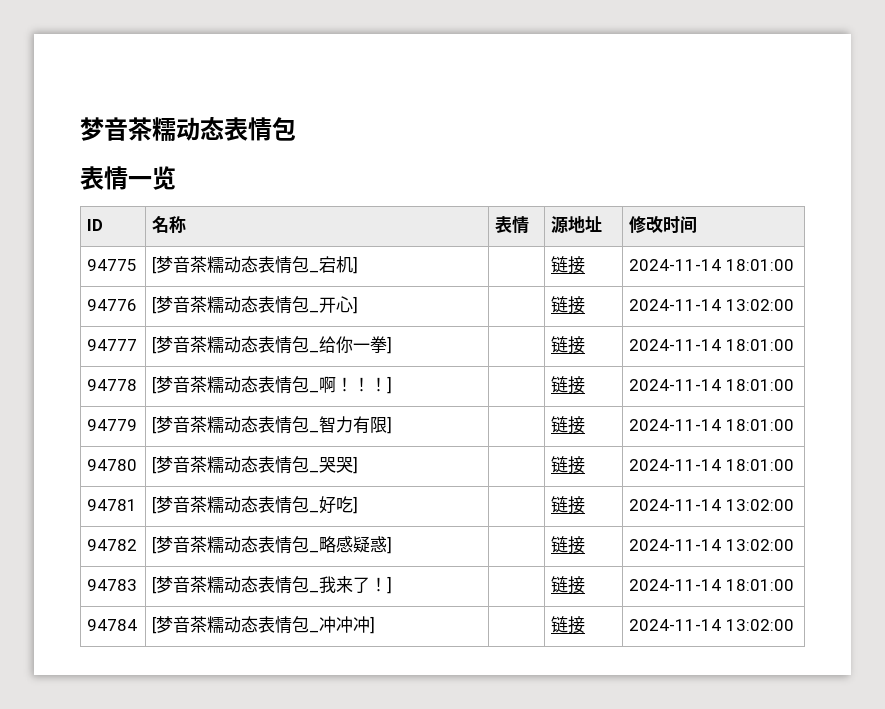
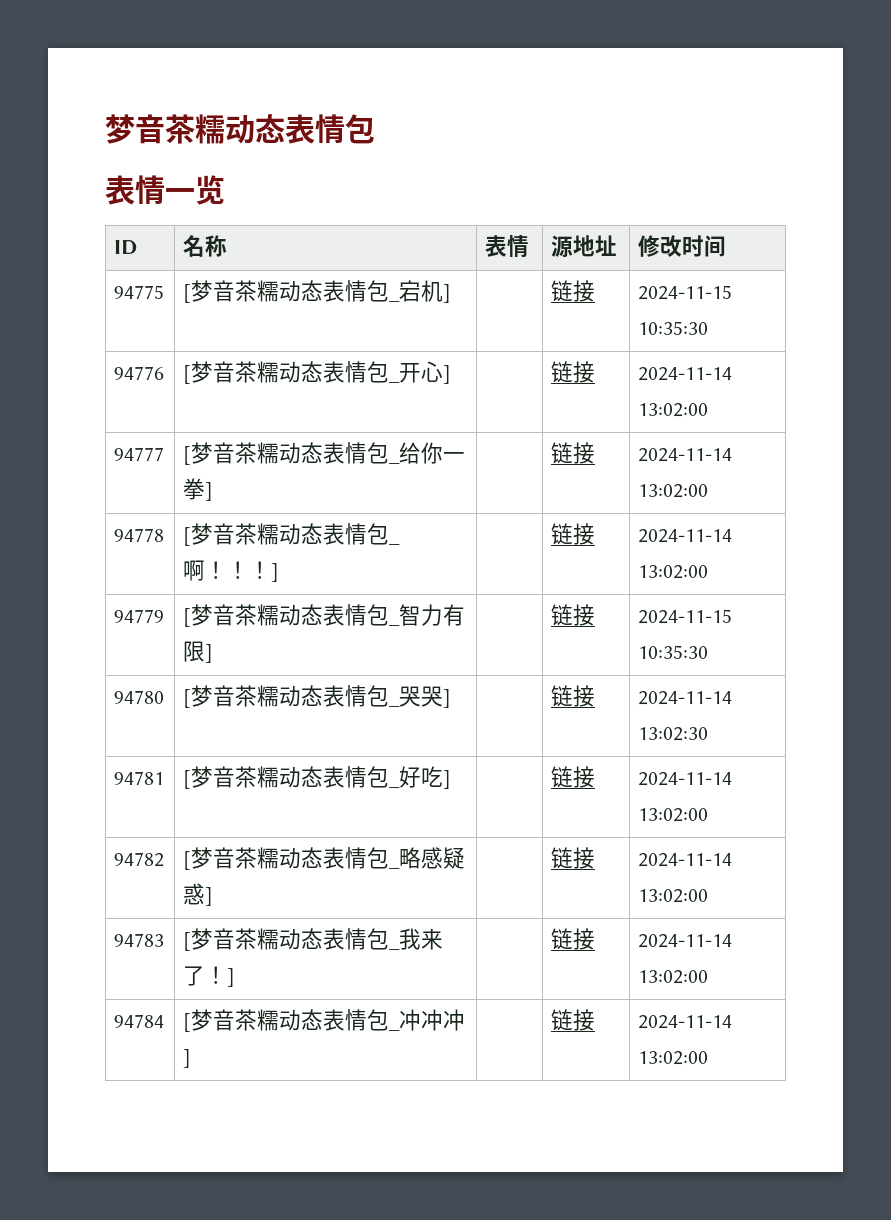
[629,259,795,271] 2024-11-14 18:01:00 -> [638,285,733,300] [638,321,709,335] 2024-11-15 10:35:30
[726,339,795,351] 18:01:00 -> [638,484,709,498] 13:02:00
[726,379,795,391] 18:01:00 -> [638,565,709,579] 13:02:00
[629,419,795,431] 2024-11-14 18:01:00 -> [638,609,733,624] [638,645,709,659] 2024-11-15 10:35:30
[726,459,795,471] 18:01:00 -> [638,727,709,741] 13:02:30
[726,579,795,591] 18:01:00 -> [638,970,709,984] 13:02:00

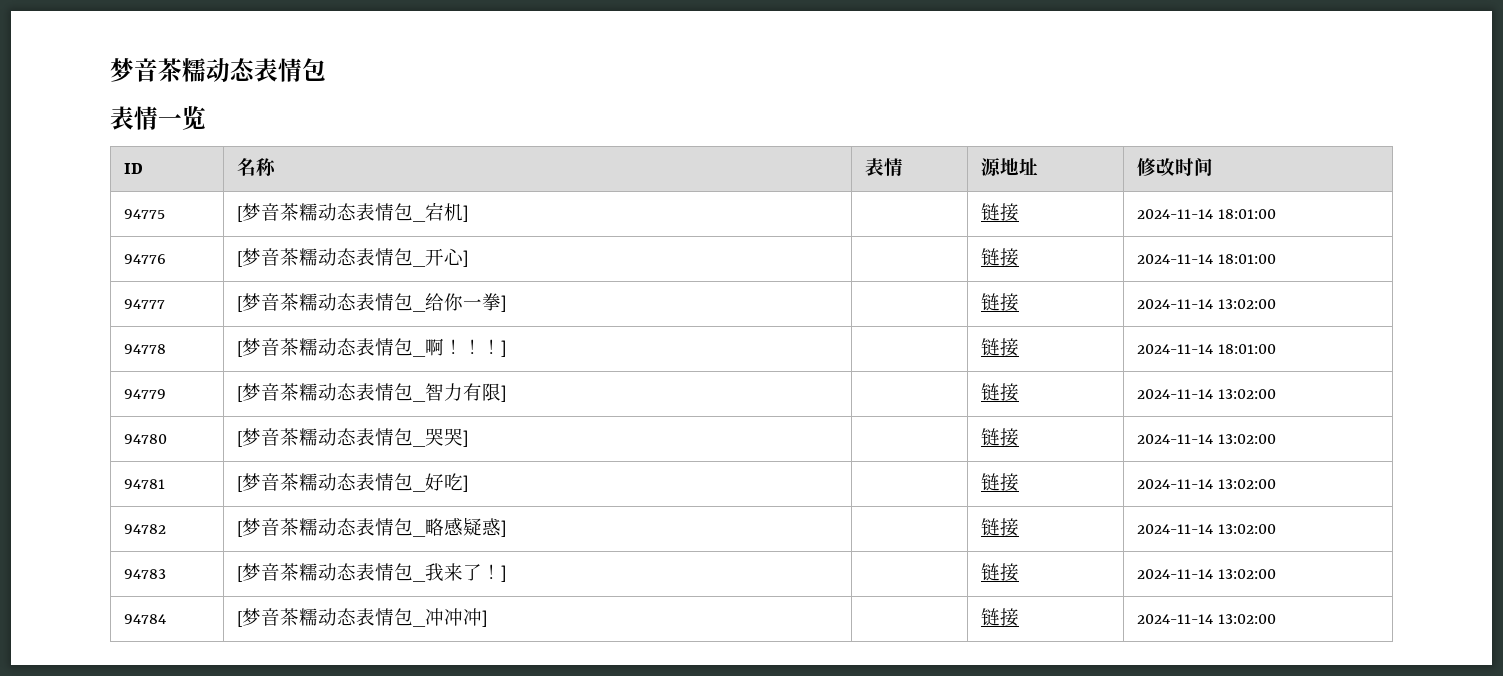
[638,285,733,300] [638,321,709,335] 2024-11-15 10:35:30 -> [1136,209,1276,219] 2024-11-14 18:01:00
[638,403,709,417] 13:02:00 -> [1217,254,1276,264] 18:01:00
[638,565,709,579] 13:02:00 -> [1217,344,1276,354] 18:01:00
[638,609,733,624] [638,645,709,659] 2024-11-15 10:35:30 -> [1136,389,1276,399] 2024-11-14 13:02:00
[638,727,709,741] 13:02:30 -> [1217,434,1276,444] 13:02:00

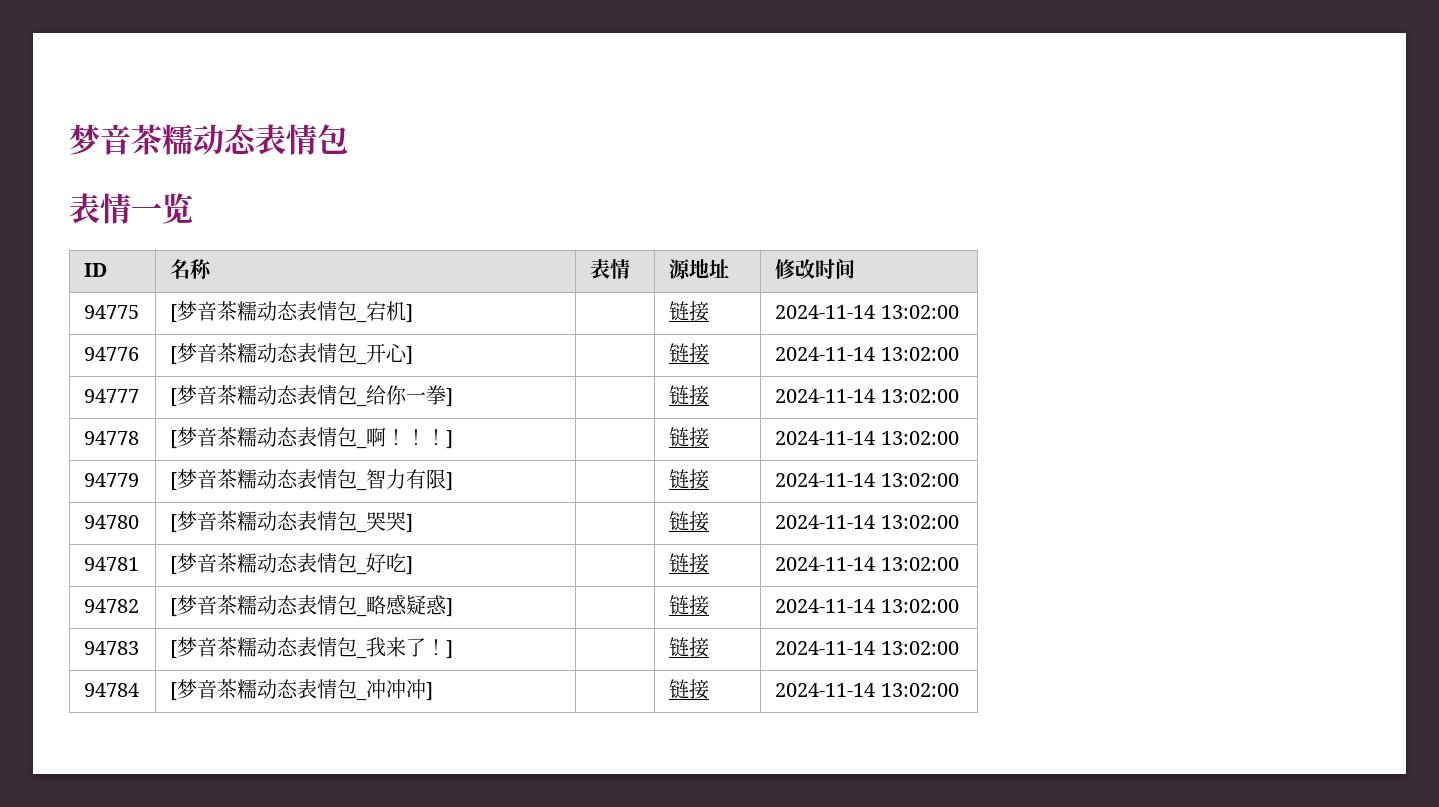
[1217,209,1276,219] 18:01:00 -> [880,305,959,319] 13:02:00
[1217,254,1276,264] 18:01:00 -> [880,347,959,361] 13:02:00
[1217,344,1276,354] 18:01:00 -> [880,431,959,445] 13:02:00

